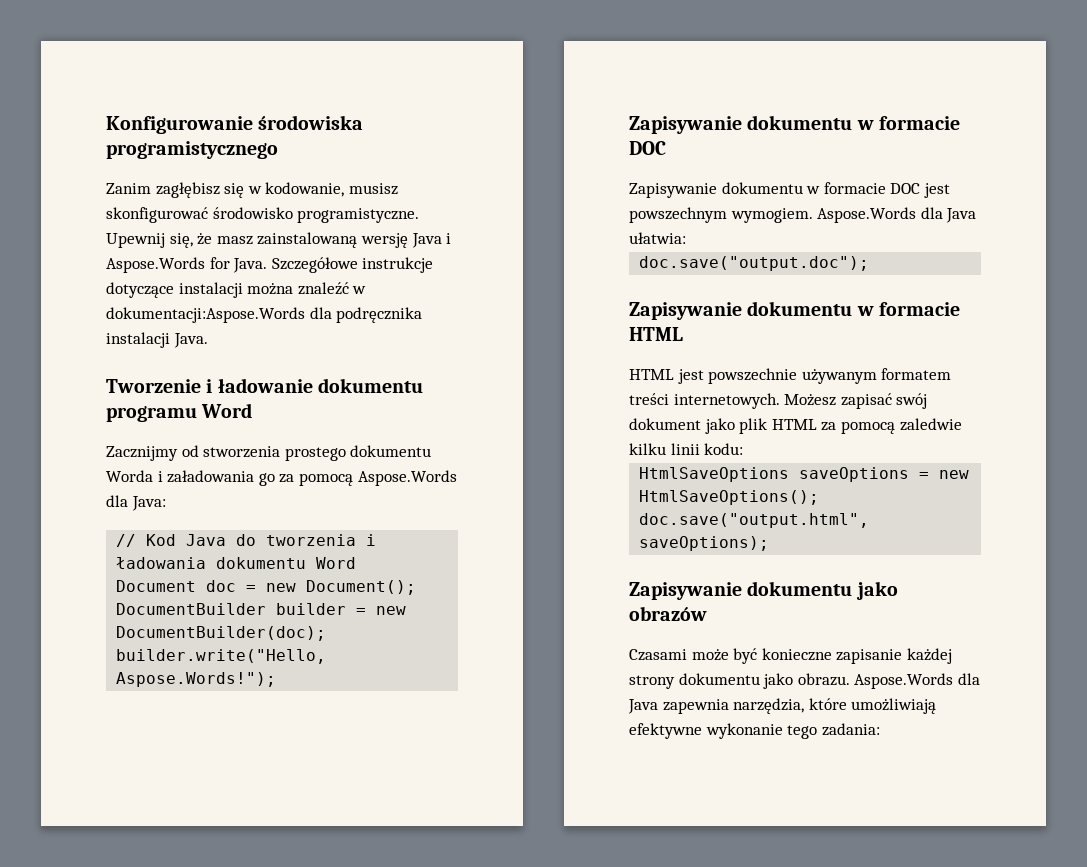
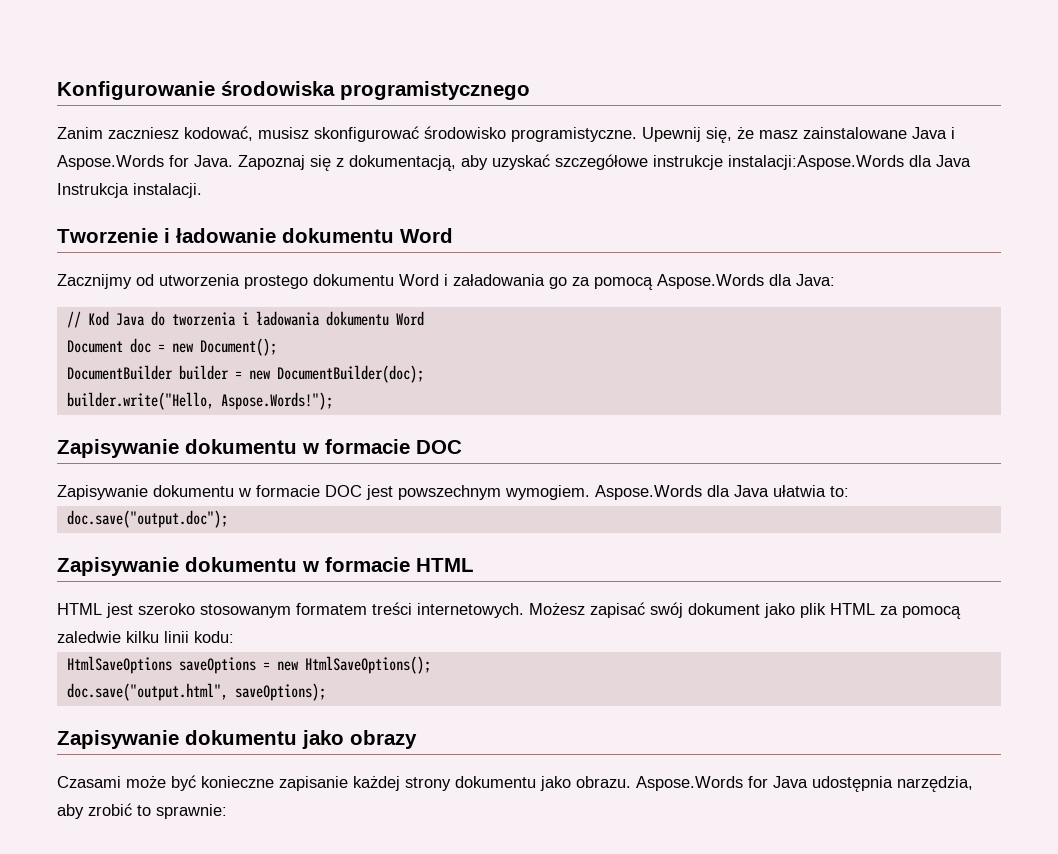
[155,182,345,198] zagłębisz się w kodowanie, -> [108,126,253,141] zaczniesz kodować,
[257,232,408,248] zainstalowaną wersję -> [803,127,907,139] zainstalowane
[271,257,434,273] [106,282,367,298] [106,307,423,323] [106,332,208,348] Szczegółowe instrukcje dotyczące instalacji można znaleźć w dokumentacji:Aspose.Words dla podręcznika instalacji Java. -> [238,154,971,171] [57,183,202,198] Zapoznaj się z dokumentacją, aby uzyskać szczegółowe instrukcje instalacji:Aspose.Words dla Java Instrukcja instalacji.
[106,406,197,422] programu -> (394, 235) none
[203,446,281,458] stworzenia -> [159,274,240,286] utworzenia
[106,470,153,482] Worda -> [399,274,439,286] Word
[629,232,686,244] ułatwia: -> [773,485,849,497] ułatwia to:
[708,368,877,384] powszechnie używanym -> [138,603,291,618] szeroko stosowanym
[629,606,707,621] obrazów -> [350,730,417,749] obrazy
[957,673,980,685] [628,698,937,714] [629,723,880,739] dla Java zapewnia narzędzia, które umożliwiają efektywne wykonanie tego zadania: -> [748,776,973,792] [57,803,227,819] for Java udostępnia narzędzia, aby zrobić to sprawnie:

